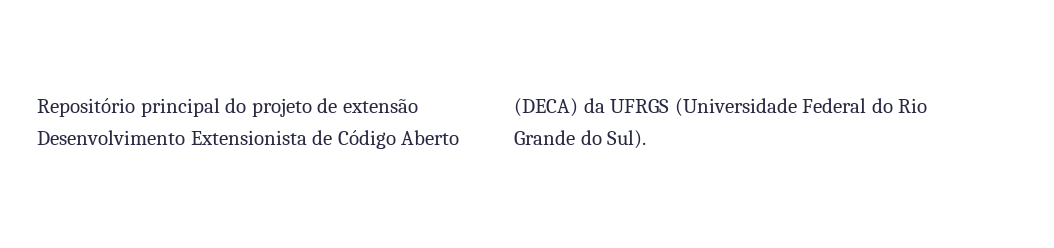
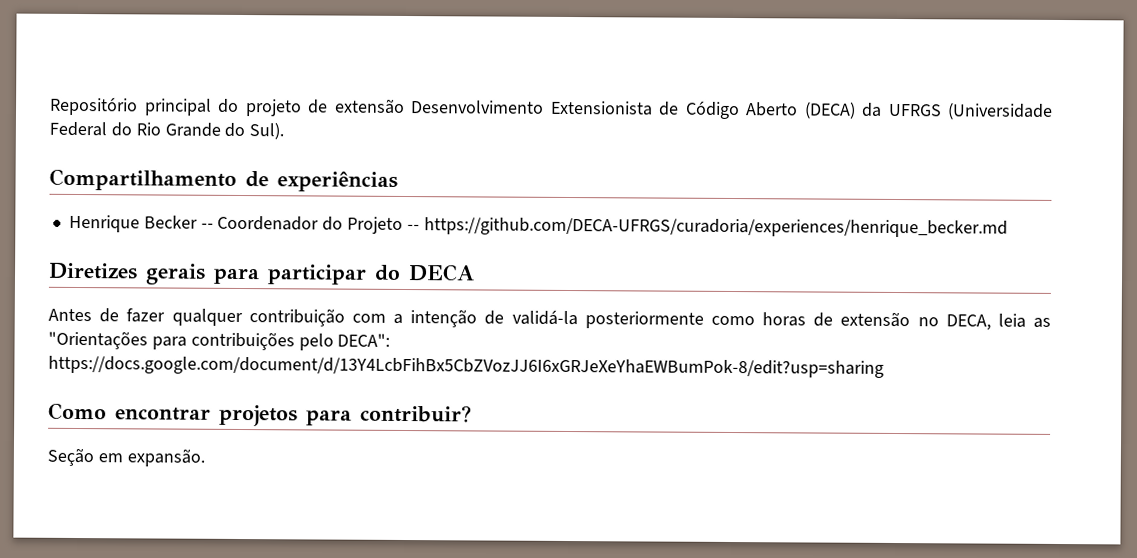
(647, 139) none -> [49,168,398,192] [68,214,1008,238] [48,262,475,285] [48,308,1051,331] [48,330,391,351] [48,355,884,378] [48,402,472,427] [47,447,205,467] // Compartilhamento de experiências // Henrique Becker -- Coordenador do Projeto -- https://github.com/DECA-UFRGS/curadoria/experiences/henrique_becker.md // Diretizes gerais para participar do DECA // Antes de fazer qualquer contribuição com a intenção de validá-la posteriormente como horas de extensão no DECA, leia as "Orientações para contribuições pelo DECA": https://docs.google.com/document/d/13Y4LcbFihBx5CbZVozJJ6I6xGRJeXeYhaEWBumPok-8/edit?usp=sharing // Como encontrar projetos para contribuir? // Seção em expansão.

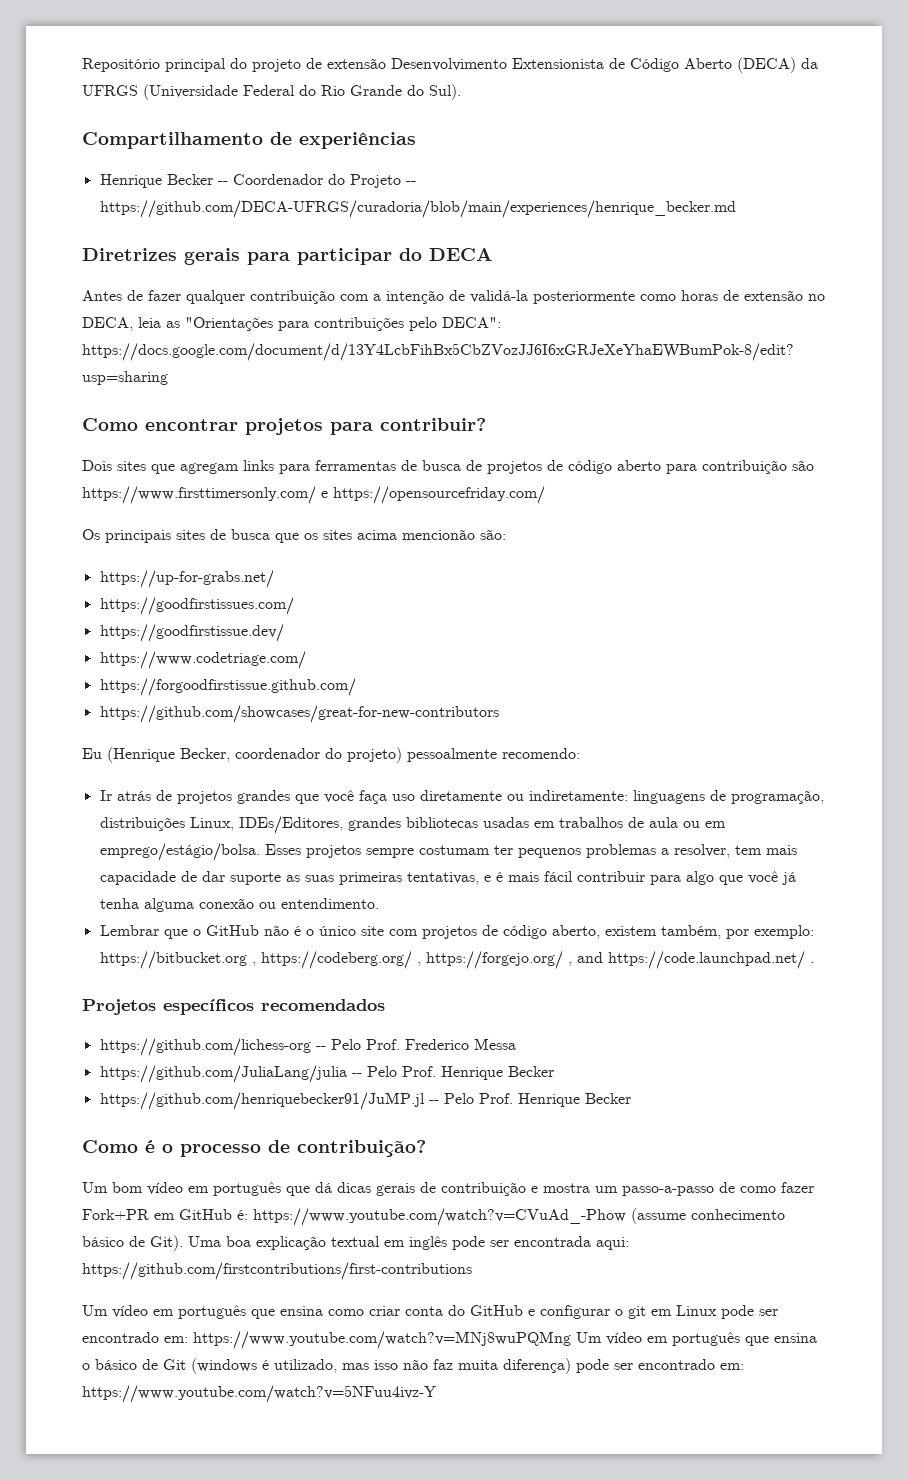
[423,217,1008,238] [48,262,138,280] https://github.com/DECA-UFRGS/curadoria/experiences/henrique_becker.md // Diretizes -> [99,200,736,218] [82,248,177,261] https://github.com/DECA-UFRGS/curadoria/blob/main/experiences/henrique_becker.md // Diretrizes
[47,447,205,467] Seção em expansão. -> [82,460,814,474] [82,486,545,504] [82,529,506,543] [99,570,274,588] [99,597,294,615] [99,624,284,642] [99,651,306,669] [99,678,356,696] [99,705,499,723] [82,747,580,763] [99,790,824,804] [99,816,726,834] [99,843,797,861] [99,871,796,885] [99,898,379,912] [99,925,814,939] [99,951,814,969] [82,999,385,1015] [99,1038,516,1056] [99,1065,554,1083] [99,1092,631,1110] [82,1140,426,1157] [82,1182,814,1196] [82,1208,785,1226] [82,1235,629,1251] [82,1262,472,1280] [82,1305,778,1319] [82,1331,817,1349] [82,1358,744,1374] [82,1385,436,1403] Dois sites que agregam links para ferramentas de busca de projetos de código aberto para contribuição são https://www.firsttimersonly.com/ e https://opensourcefriday.com/ // Os principais sites de busca que os sites acima mencionão são: // https://up-for-grabs.net/ // https://goodfirstissues.com/ // https://goodfirstissue.dev/ // https://www.codetriage.com/ // https://forgoodfirstissue.github.com/ // https://github.com/showcases/great-for-new-contributors // Eu (Henrique Becker, coordenador do projeto) pessoalmente recomendo: // Ir atrás de projetos grandes que você faça uso diretamente ou indiretamente: linguagens de programação, distribuições Linux, IDEs/Editores, grandes bibliotecas usadas em trabalhos de aula ou em emprego/estágio/bolsa. Esses projetos sempre costumam ter pequenos problemas a resolver, tem mais capacidade de dar suporte as suas primeiras tentativas, e é mais fácil contribuir para algo que você já tenha alguma conexão ou entendimento. // Lembrar que o GitHub não é o único site com projetos de código aberto, existem também, por exemplo: https://bitbucket.org , https://codeberg.org/ , https://forgejo.org/ , and https://code.launchpad.net/ . // Projetos específicos recomendados // https://github.com/lichess-org -- Pelo Prof. Frederico Messa // https://github.com/JuliaLang/julia -- Pelo Prof. Henrique Becker // https://github.com/henriquebecker91/JuMP.jl -- Pelo Prof. Henrique Becker // Como é o processo de contribuição? // Um bom vídeo em português que dá dicas gerais de contribuição e mostra um passo-a-passo de como fazer Fork+PR em GitHub é: https://www.youtube.com/watch?v=CVuAd_-Phow (assume conhecimento básico de Git). Uma boa explicação textual em inglês pode ser encontrada aqui: https://github.com/firstcontributions/first-contributions // Um vídeo em português que ensina como criar conta do GitHub e configurar o git em Linux pode ser encontrado em: https://www.youtube.com/watch?v=MNj8wuPQMng Um vídeo em português que ensina o básico de Git (windows é utilizado, mas isso não faz muita diferença) pode ser encontrado em: https://www.youtube.com/watch?v=5NFuu4ivz-Y

